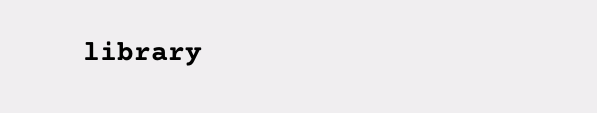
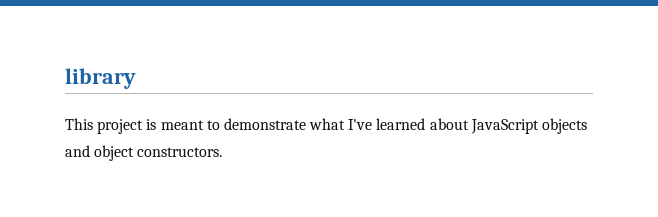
(202, 53) none -> [65,118,588,134] [65,145,223,161] // This project is meant to demonstrate what I've learned about JavaScript objects and object constructors.

